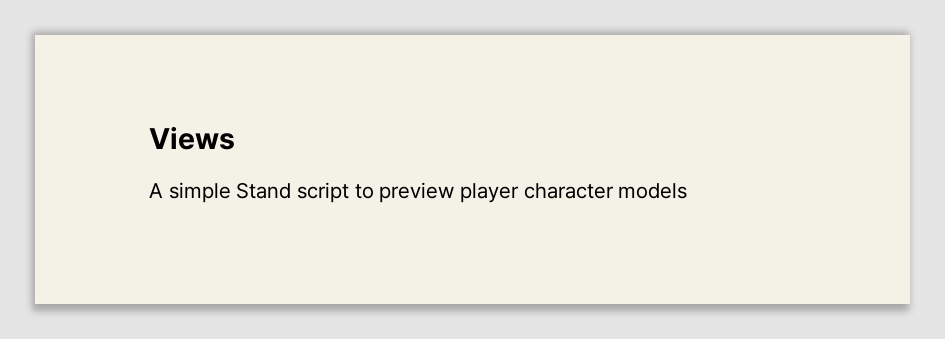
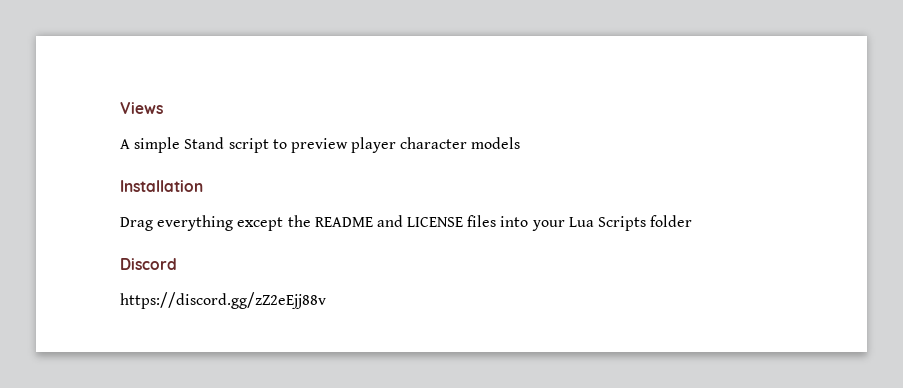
(688, 191) none -> [120,180,203,192] [120,215,693,231] [120,258,177,270] [120,292,326,309] // Installation // Drag everything except the README and LICENSE files into your Lua Scripts folder // Discord // https://discord.gg/zZ2eEjj88v

